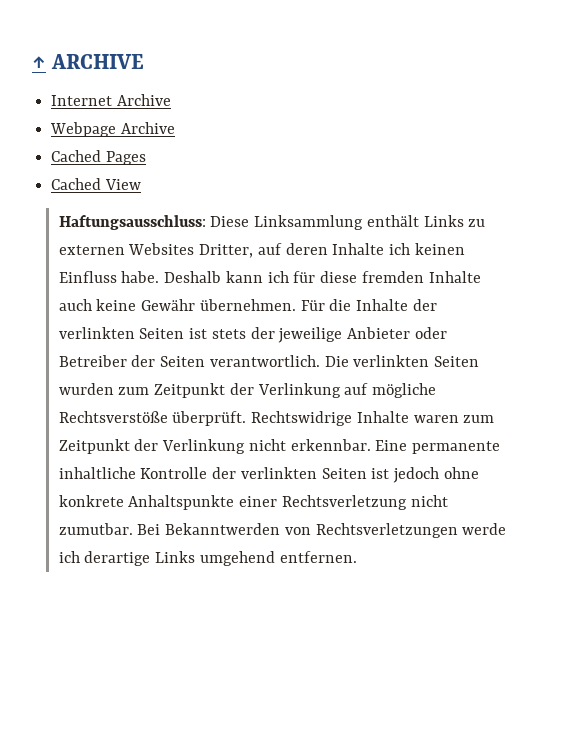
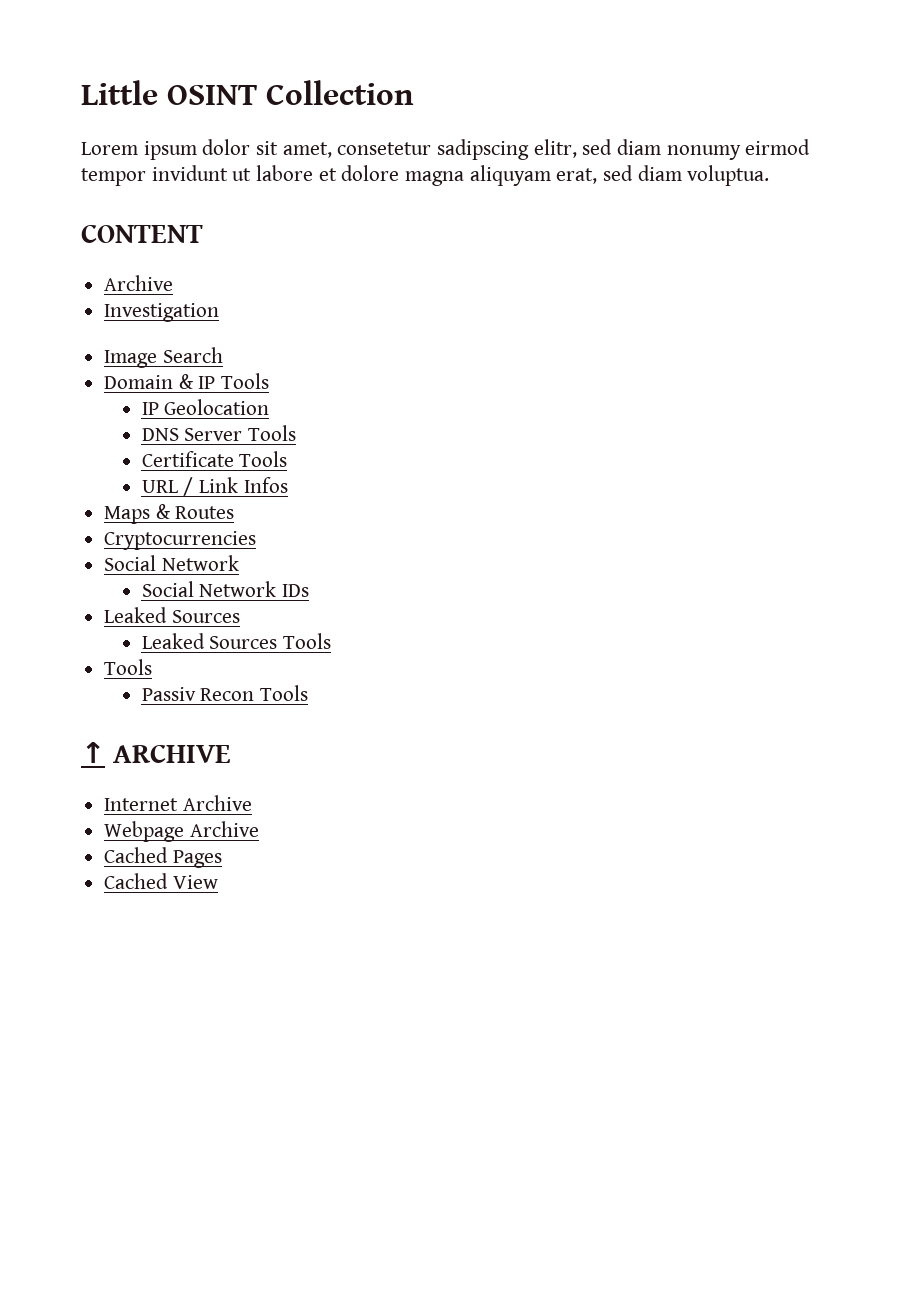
(32, 62) none -> [81,80,414,105] [81,139,811,160] [81,165,770,186] [81,224,203,243] [104,275,174,291] [104,303,220,322] [104,347,223,368] [104,373,270,389] [141,399,270,415] [141,425,296,441] [141,451,288,467] [141,477,288,496] [104,504,235,524] [104,531,257,550] [104,555,239,571] [141,581,309,597] [104,607,240,623] [141,633,331,649] [104,659,153,675] [141,685,308,701] Little OSINT Collection // Lorem ipsum dolor sit amet, consetetur sadipscing elitr, sed diam nonumy eirmod tempor invidunt ut labore et dolore magna aliquyam erat, sed diam voluptua. // CONTENT // Archive // Investigation // Image Search // Domain & IP Tools // IP Geolocation // DNS Server Tools // Certificate Tools // URL / Link Infos // Maps & Routes // Cryptocurrencies // Social Network // Social Network IDs // Leaked Sources // Leaked Sources Tools // Tools // Passiv Recon Tools //
[58,215,486,230] [58,243,465,258] [58,271,481,283] [58,299,437,311] [58,327,447,343] [58,355,480,367] [58,383,437,398] [58,411,495,426] [58,439,501,454] [58,467,479,483] [58,495,448,510] [58,523,507,538] [58,551,357,566] // Haftungsausschluss: Diese Linksammlung enthält Links zu externen Websites Dritter, auf deren Inhalte ich keinen Einfluss habe. Deshalb kann ich für diese fremden Inhalte auch keine Gewähr übernehmen. Für die Inhalte der verlinkten Seiten ist stets der jeweilige Anbieter oder Betreiber der Seiten verantwortlich. Die verlinkten Seiten wurden zum Zeitpunkt der Verlinkung auf mögliche Rechtsverstöße überprüft. Rechtswidrige Inhalte waren zum Zeitpunkt der Verlinkung nicht erkennbar. Eine permanente inhaltliche Kontrolle der verlinkten Seiten ist jedoch ohne konkrete Anhaltspunkte einer Rechtsverletzung nicht zumutbar. Bei Bekanntwerden von Rechtsverletzungen werde ich derartige Links umgehend entfernen. -> (218, 882) none

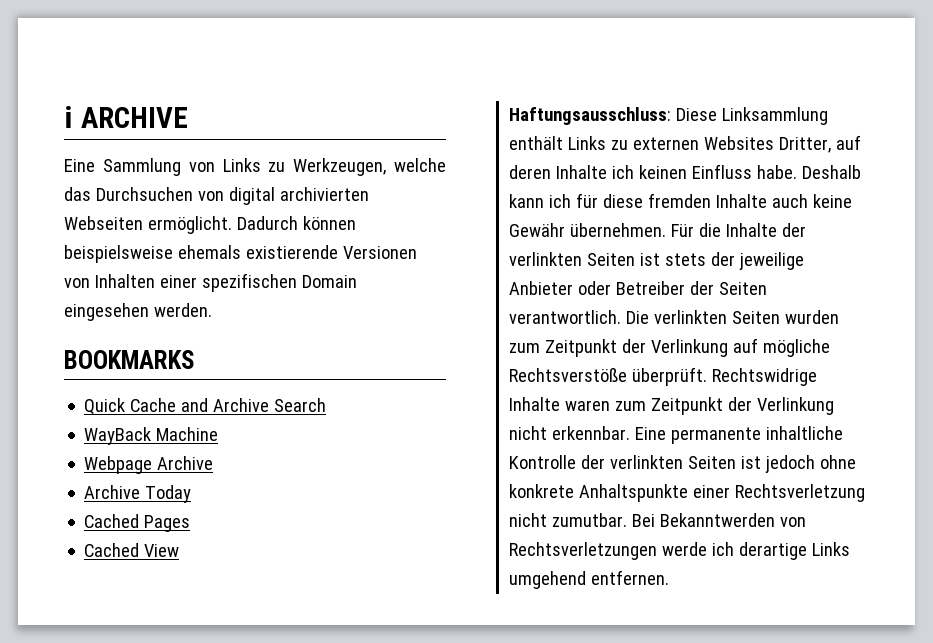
[81,80,414,105] [81,139,811,160] [81,165,770,186] [81,224,203,243] [104,275,174,291] [104,303,220,322] [104,350,158,368] Little OSINT Collection // Lorem ipsum dolor sit amet, consetetur sadipscing elitr, sed diam nonumy eirmod tempor invidunt ut labore et dolore magna aliquyam erat, sed diam voluptua. // CONTENT // Archive // Investigation // Image -> [64,106,188,128] [64,158,446,176] [64,187,369,205] [64,216,356,234] [64,245,417,263] [64,273,357,292] [64,303,212,321] [64,350,194,369] [84,398,270,415] ℹ ARCHIVE // Eine Sammlung von Links zu Werkzeugen, welche das Durchsuchen von digital archivierten Webseiten ermöglicht. Dadurch können beispielsweise ehemals existierende Versionen von Inhalten einer spezifischen Domain eingesehen werden. // BOOKMARKS // Quick Cache and Archive
[104,373,270,389] [141,399,270,415] [141,425,296,441] [141,451,288,467] [141,477,288,496] [104,504,235,524] [104,531,257,550] [104,555,239,571] [141,581,309,597] [104,607,240,623] [141,633,331,649] [104,659,153,675] [141,685,308,701] [81,742,231,763] [104,795,252,811] Domain & IP Tools // IP Geolocation // DNS Server Tools // Certificate Tools // URL / Link Infos // Maps & Routes // Cryptocurrencies // Social Network // Social Network IDs // Leaked Sources // Leaked Sources Tools // Tools // Passiv Recon Tools // ↑ ARCHIVE // Internet Archive -> [84,427,219,445] WayBack Machine
(259, 829) none -> [84,485,192,503] // Archive Today
(218, 882) none -> [508,107,828,125] [508,135,861,153] [508,164,861,179] [508,193,852,208] [508,223,806,237] [508,252,804,270] [508,281,767,295] [508,310,839,324] [508,338,830,357] [508,367,817,386] [508,397,834,415] [508,426,843,444] [508,455,856,473] [508,484,865,502] [508,513,806,527] [508,542,850,560] [508,570,669,589] // Haftungsausschluss: Diese Linksammlung enthält Links zu externen Websites Dritter, auf deren Inhalte ich keinen Einfluss habe. Deshalb kann ich für diese fremden Inhalte auch keine Gewähr übernehmen. Für die Inhalte der verlinkten Seiten ist stets der jeweilige Anbieter oder Betreiber der Seiten verantwortlich. Die verlinkten Seiten wurden zum Zeitpunkt der Verlinkung auf mögliche Rechtsverstöße überprüft. Rechtswidrige Inhalte waren zum Zeitpunkt der Verlinkung nicht erkennbar. Eine permanente inhaltliche Kontrolle der verlinkten Seiten ist jedoch ohne konkrete Anhaltspunkte einer Rechtsverletzung nicht zumutbar. Bei Bekanntwerden von Rechtsverletzungen werde ich derartige Links umgehend entfernen.

